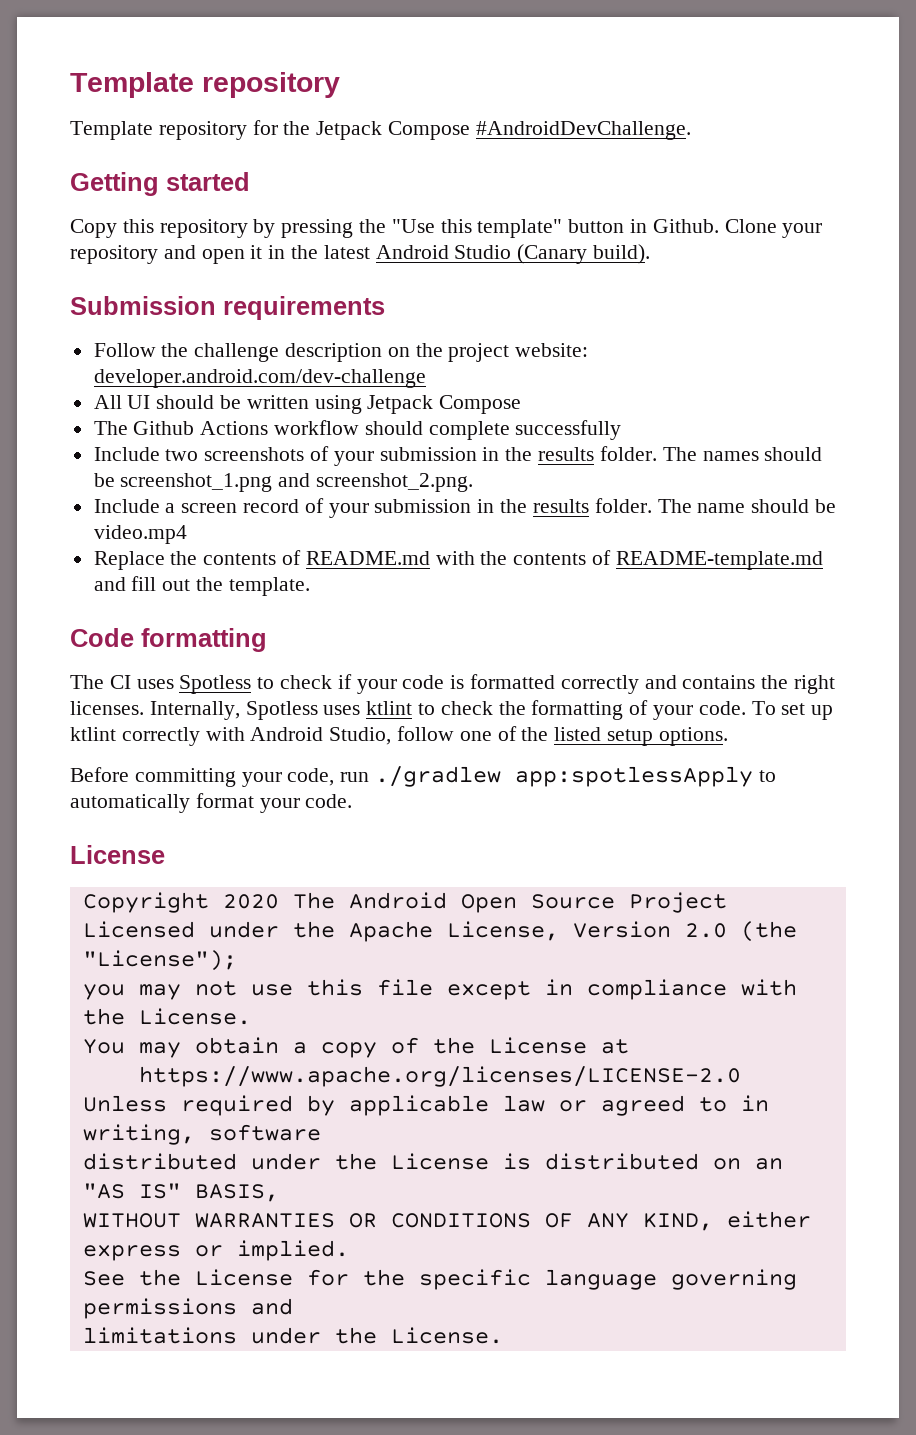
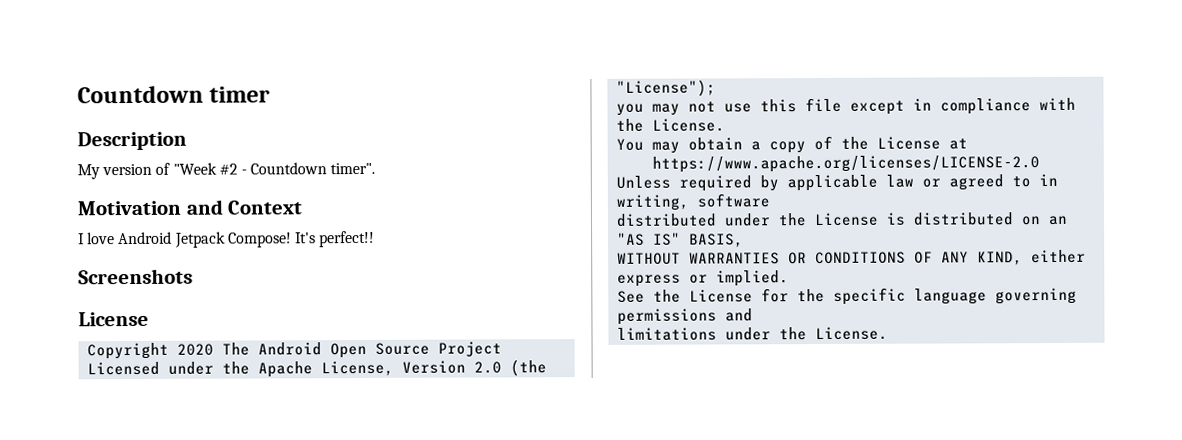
[70,72,340,98] [70,120,691,140] [70,172,250,196] [70,219,823,238] [70,244,651,264] [70,296,385,320] [93,343,589,362] [93,369,426,388] [93,395,522,414] [93,420,622,440] [93,446,823,466] [93,473,474,492] [93,498,836,518] [93,525,187,544] [93,550,823,570] [93,576,310,596] [70,628,267,652] [70,674,836,694] [70,700,834,720] [70,726,728,746] [70,766,776,787] [70,793,353,813] Template repository // Template repository for the Jetpack Compose #AndroidDevChallenge. // Getting started // Copy this repository by pressing the "Use this template" button in Github. Clone your repository and open it in the latest Android Studio (Canary build). // Submission requirements // Follow the challenge description on the project website: developer.android.com/dev-challenge // All UI should be written using Jetpack Compose // The Github Actions workflow should complete successfully // Include two screenshots of your submission in the results folder. The names should be screenshot_1.png and screenshot_2.png. // Include a screen record of your submission in the results folder. The name should be video.mp4 // Replace the contents of README.md with the contents of README-template.md and fill out the template. // Code formatting // The CI uses Spotless to check if your code is formatted correctly and contains the right licenses. Internally, Spotless uses ktlint to check the formatting of your code. To set up ktlint correctly with Android Studio, follow one of the listed setup options. // Before committing your code, run ./gradlew app:spotlessApply to automatically format your code. -> [77,85,271,104] [77,131,187,151] [77,162,376,180] [77,199,303,216] [78,230,376,248] [78,268,193,285] Countdown timer // Description // My version of "Week #2 - Countdown timer". // Motivation and Context // I love Android Jetpack Compose! It's perfect!! // Screenshots

